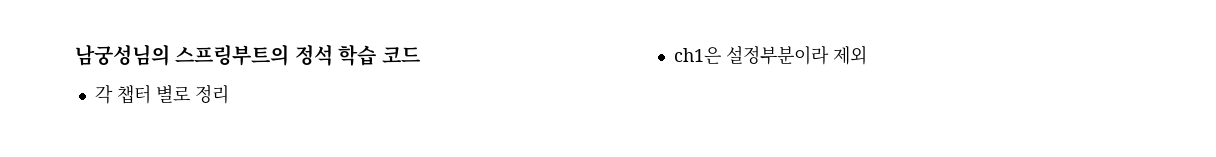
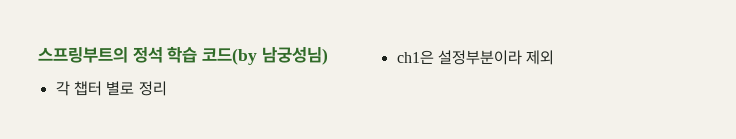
[75,44,170,66] 남궁성님의 -> (38, 55) none
[381,47,420,63] 코드 -> [202,47,328,65] 코드(by 남궁성님)

